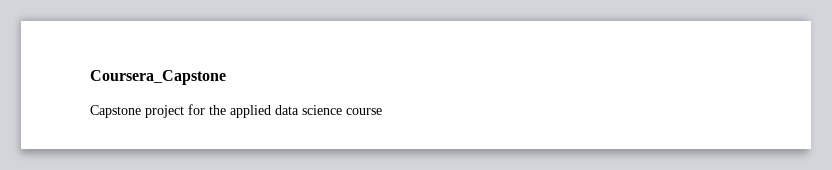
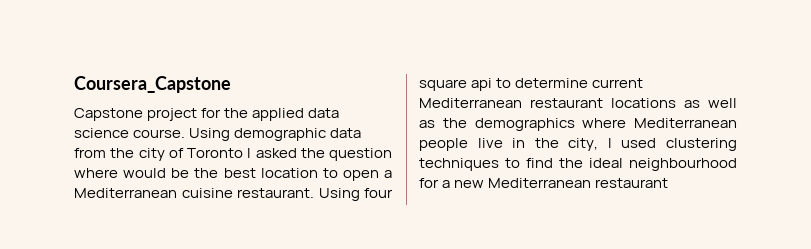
[346,108,382,115] course -> [133,128,362,141] [74,148,392,161] [74,168,392,181] [74,188,393,201] [419,78,644,91] [419,98,737,108] [419,118,737,131] [419,138,737,151] [419,158,737,171] [419,178,669,188] course. Using demographic data from the city of Toronto I asked the question where would be the best location to open a Mediterranean cuisine restaurant. Using four square api to determine current Mediterranean restaurant locations as well as the demographics where Mediterranean people live in the city, I used clustering techniques to find the ideal neighbourhood for a new Mediterranean restaurant

